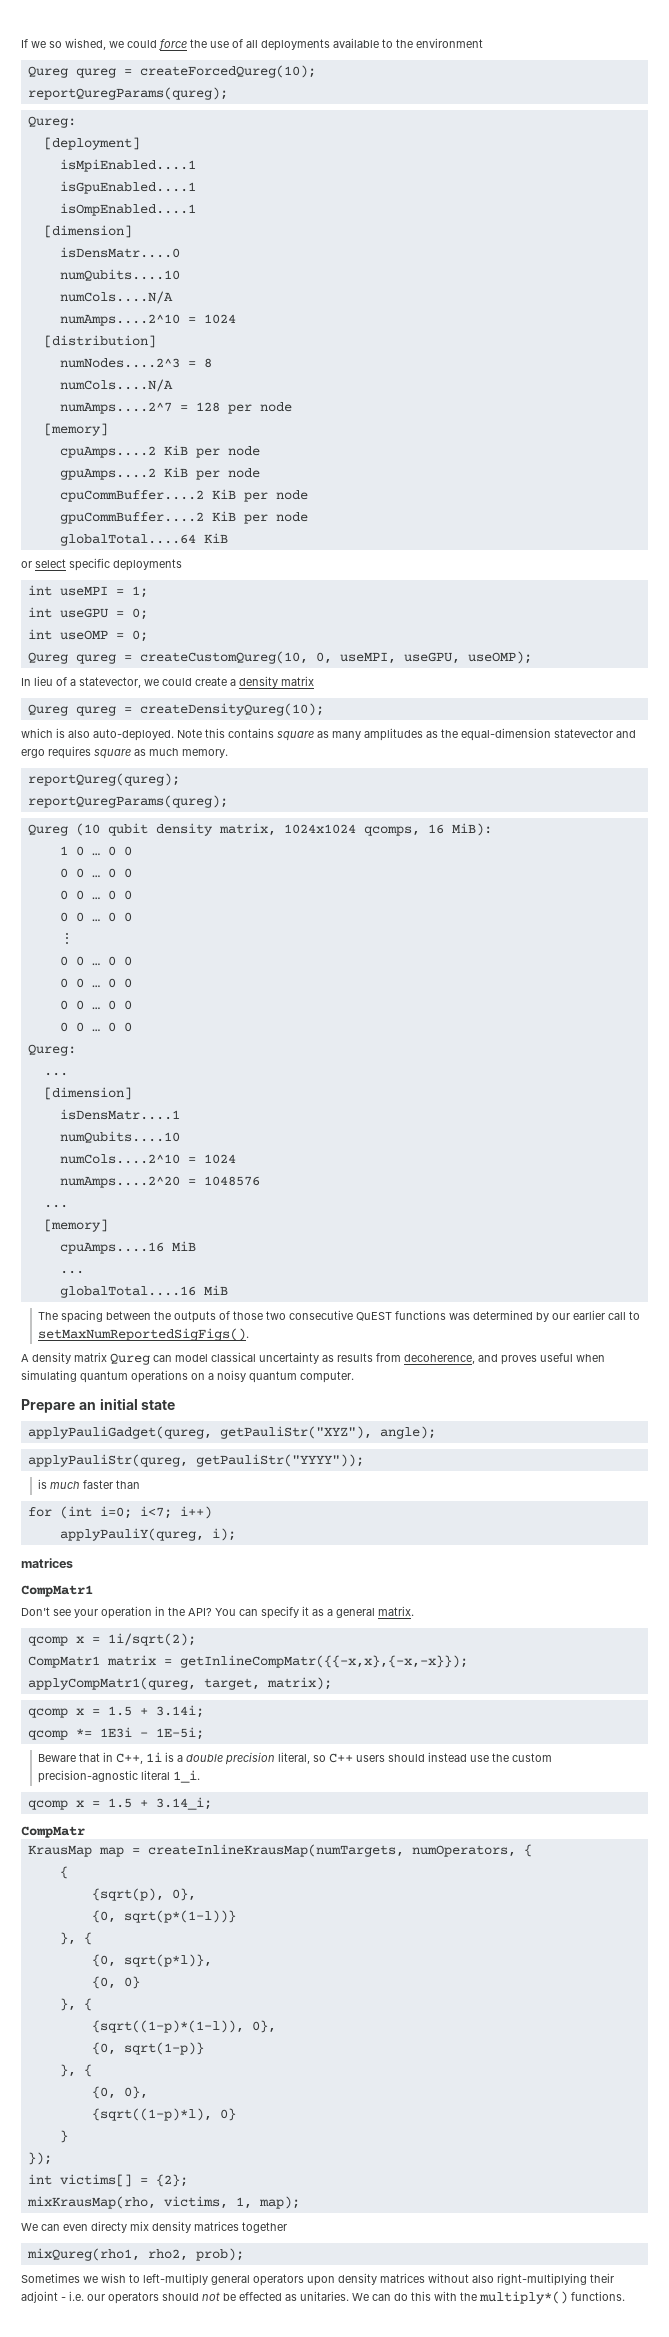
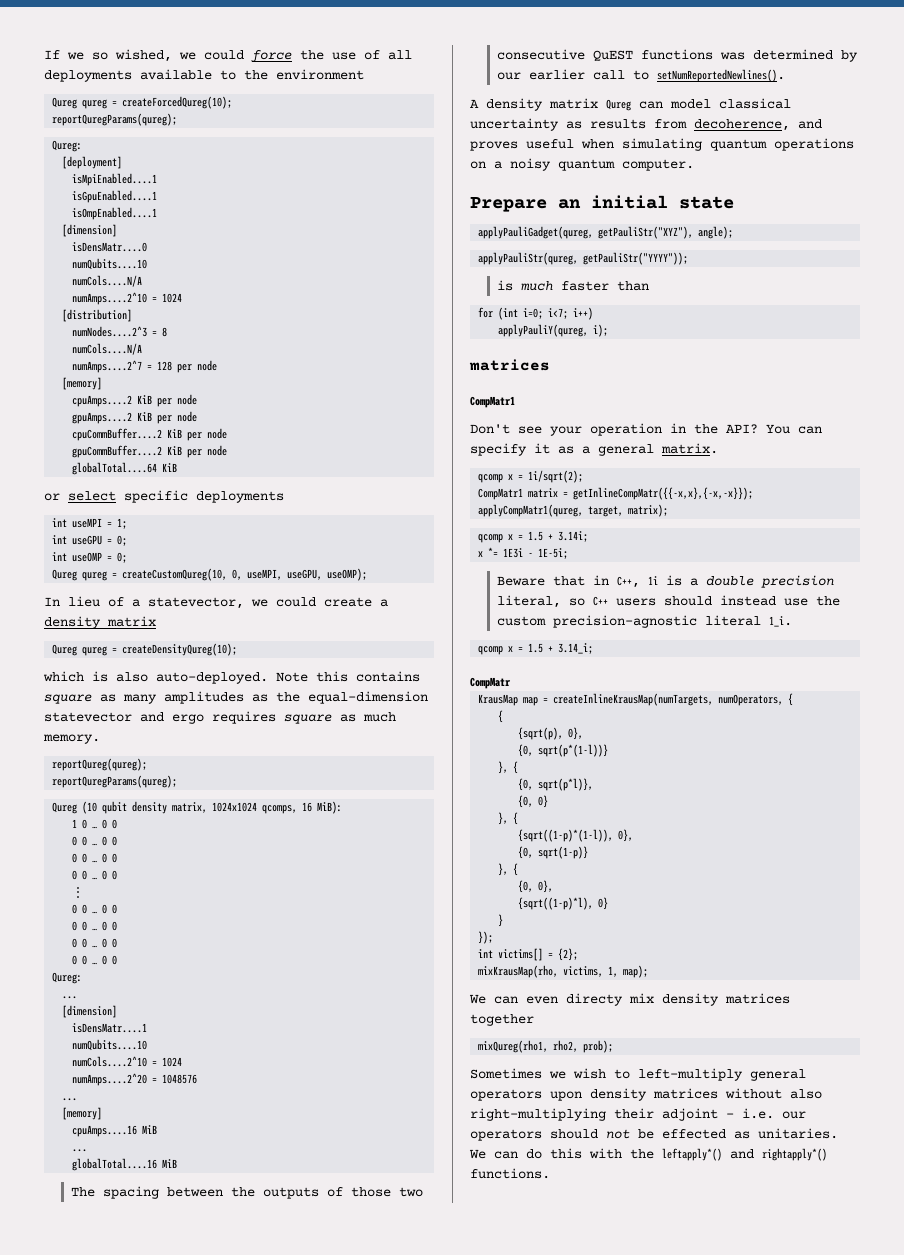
[38,1328,250,1341] setMaxNumReportedSigFigs(). -> [657,69,786,82] setNumReportedNewlines().
[27,1730,68,1740] qcomp -> [478,551,484,557] x
[479,2291,568,2304] multiply*() -> [662,1148,827,1161] leftapply*() and rightapply*()

